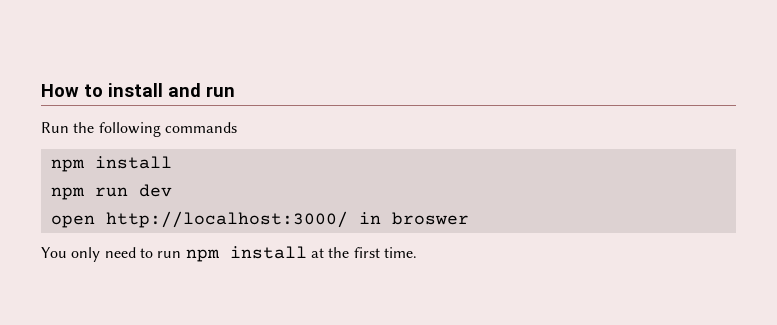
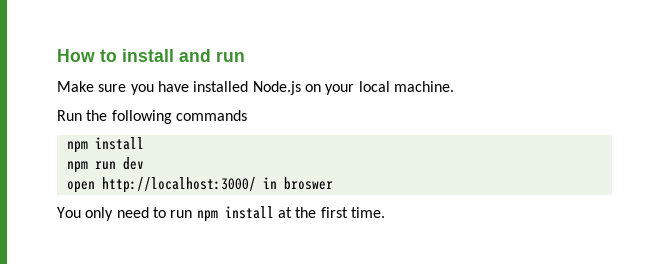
(235, 91) none -> [57,81,454,95] // Make sure you have installed Node.js on your local machine.

